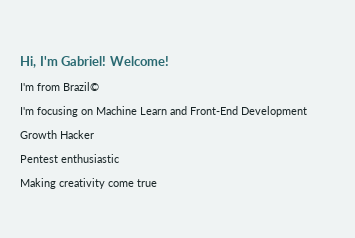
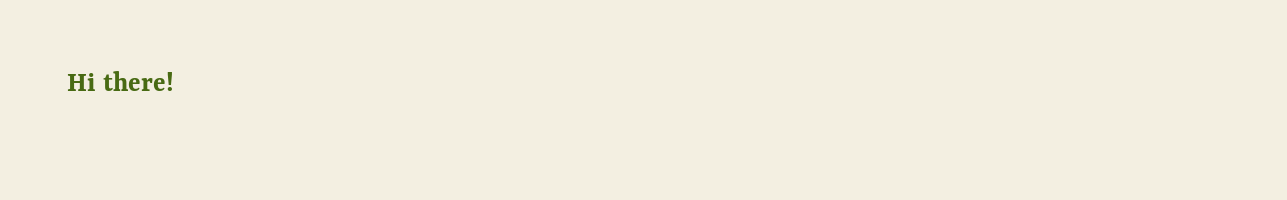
[20,56,169,68] [20,82,99,91] [20,106,307,117] [20,130,94,139] [20,154,119,163] [20,178,157,189] Hi, I'm Gabriel! Welcome! // I'm from Brazil© // I'm focusing on Machine Learn and Front-End Development // Growth Hacker // Pentest enthusiastic // Making creativity come true -> [67,71,174,91] Hi there!

